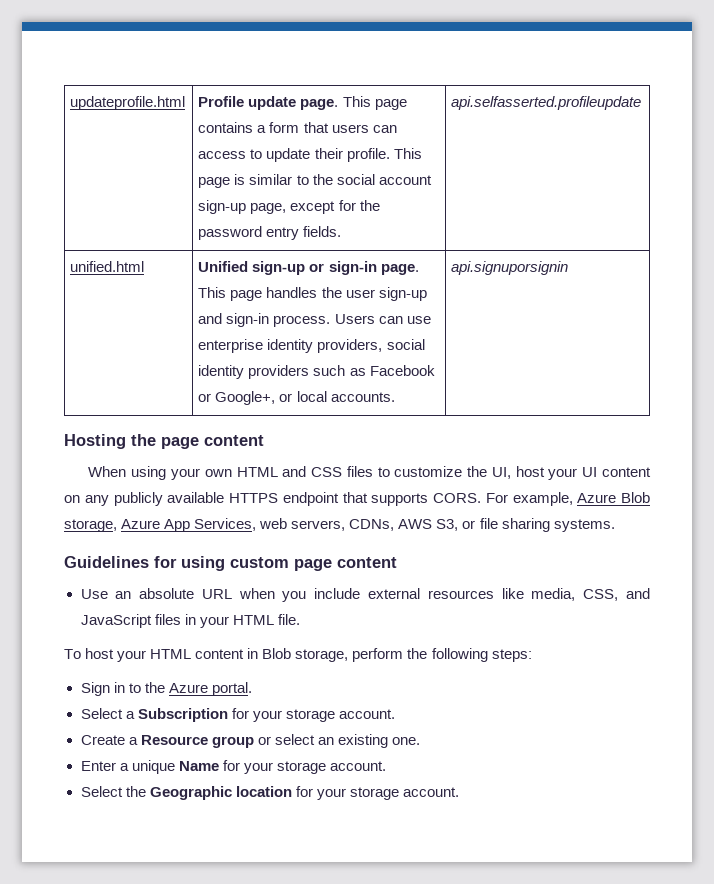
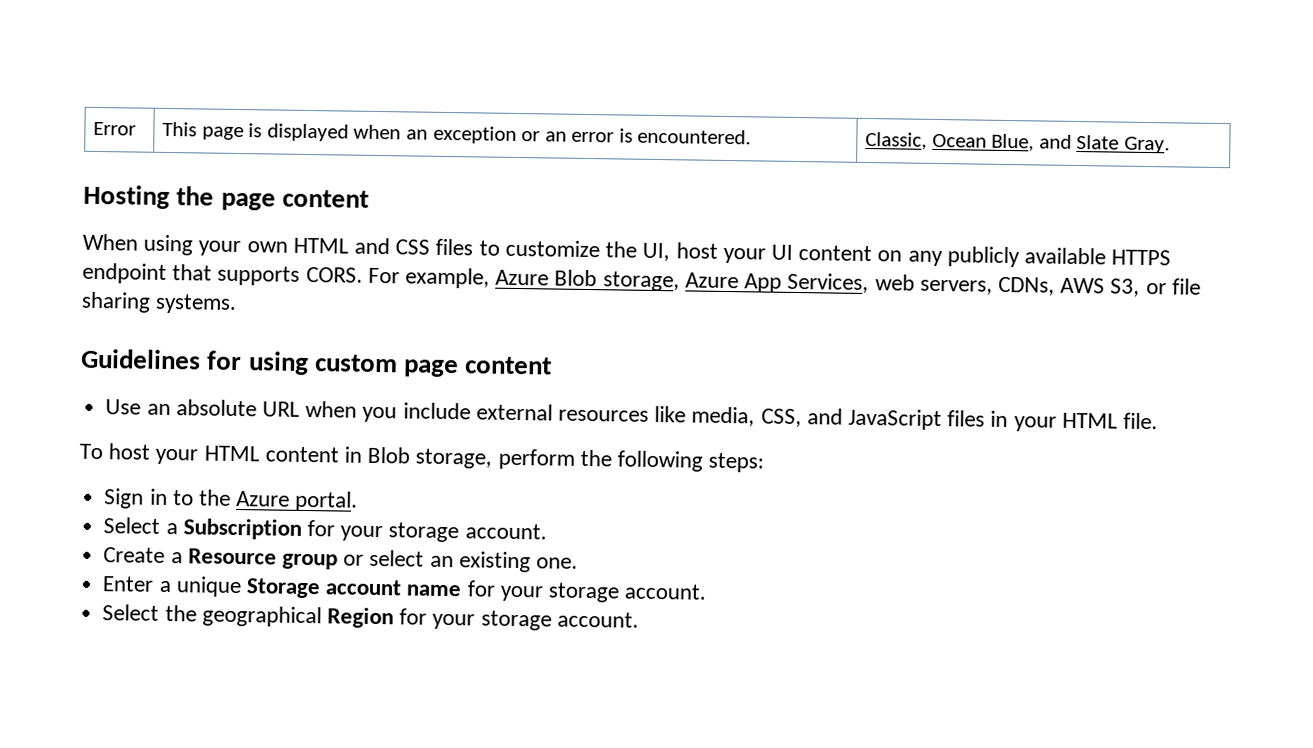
[70,96,186,110] [198,96,407,110] [198,122,397,133] [198,148,422,162] [198,174,432,188] [198,200,380,214] [198,226,342,240] [451,96,642,110] [70,261,145,272] [198,261,419,275] [198,287,427,301] [198,313,431,327] [198,339,425,353] [198,365,435,379] [198,391,395,405] [451,261,569,275] updateprofile.html | Profile update page. This page contains a form that users can access to update their profile. This page is similar to the social account sign-up page, except for the password entry fields. | api.selfasserted.profileupdate // unified.html | Unified sign-up or sign-in page. This page handles the user sign-up and sign-in process. Users can use enterprise identity providers, social identity providers such as Facebook or Google+, or local accounts. | api.signuporsignin -> [93,121,137,136] [162,121,752,145] [865,131,1170,154] Error | This page is displayed when an exception or an error is encountered. | Classic, Ocean Blue, and Slate Gray.
[178,761,219,771] Name -> [245,578,462,599] Storage account name
[149,786,292,800] Geographic location -> [201,605,394,629] geographical Region

